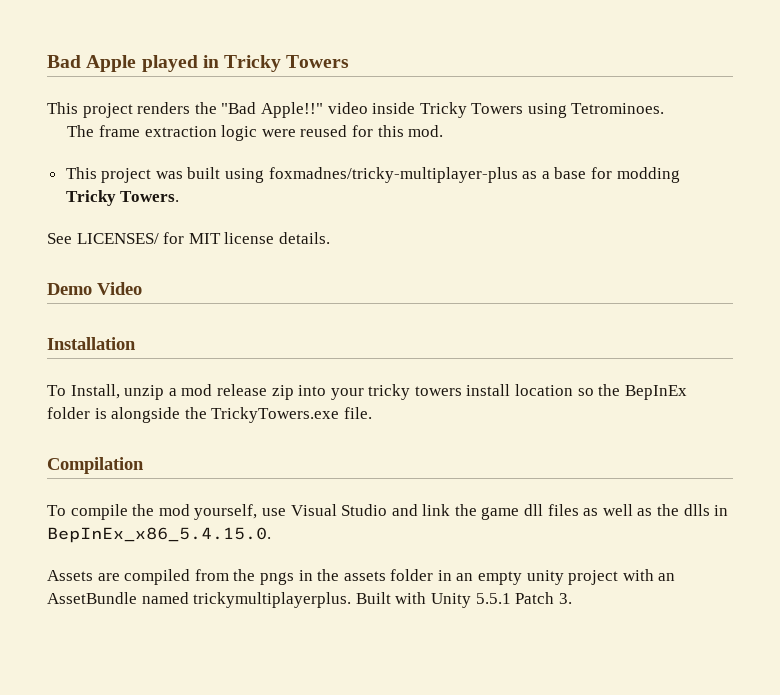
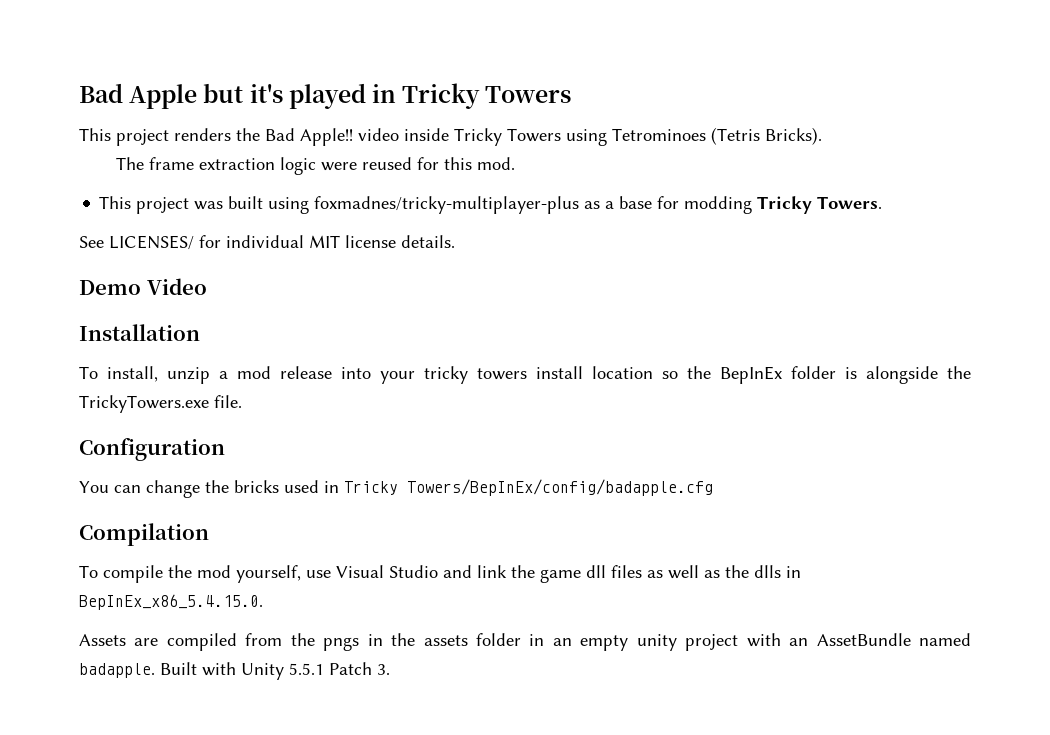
(137, 63) none -> [203,83,283,103] but it's
[221,102,323,118] "Bad Apple!!" -> [265,128,353,146] Bad Apple!!
[571,103,665,114] Tetrominoes. -> [612,127,822,145] Tetrominoes (Tetris Bricks).
(185, 238) none -> [226,235,304,248] individual
[70,384,120,399] Install, -> [107,366,158,382] install,
[271,385,294,400] zip -> (332, 372) none
(372, 413) none -> [79,438,225,461] [79,479,713,498] // Configuration // You can change the bricks used in Tricky Towers/BepInEx/config/badapple.cfg
[193,592,352,608] trickymultiplayerplus. -> [79,663,155,678] badapple.

